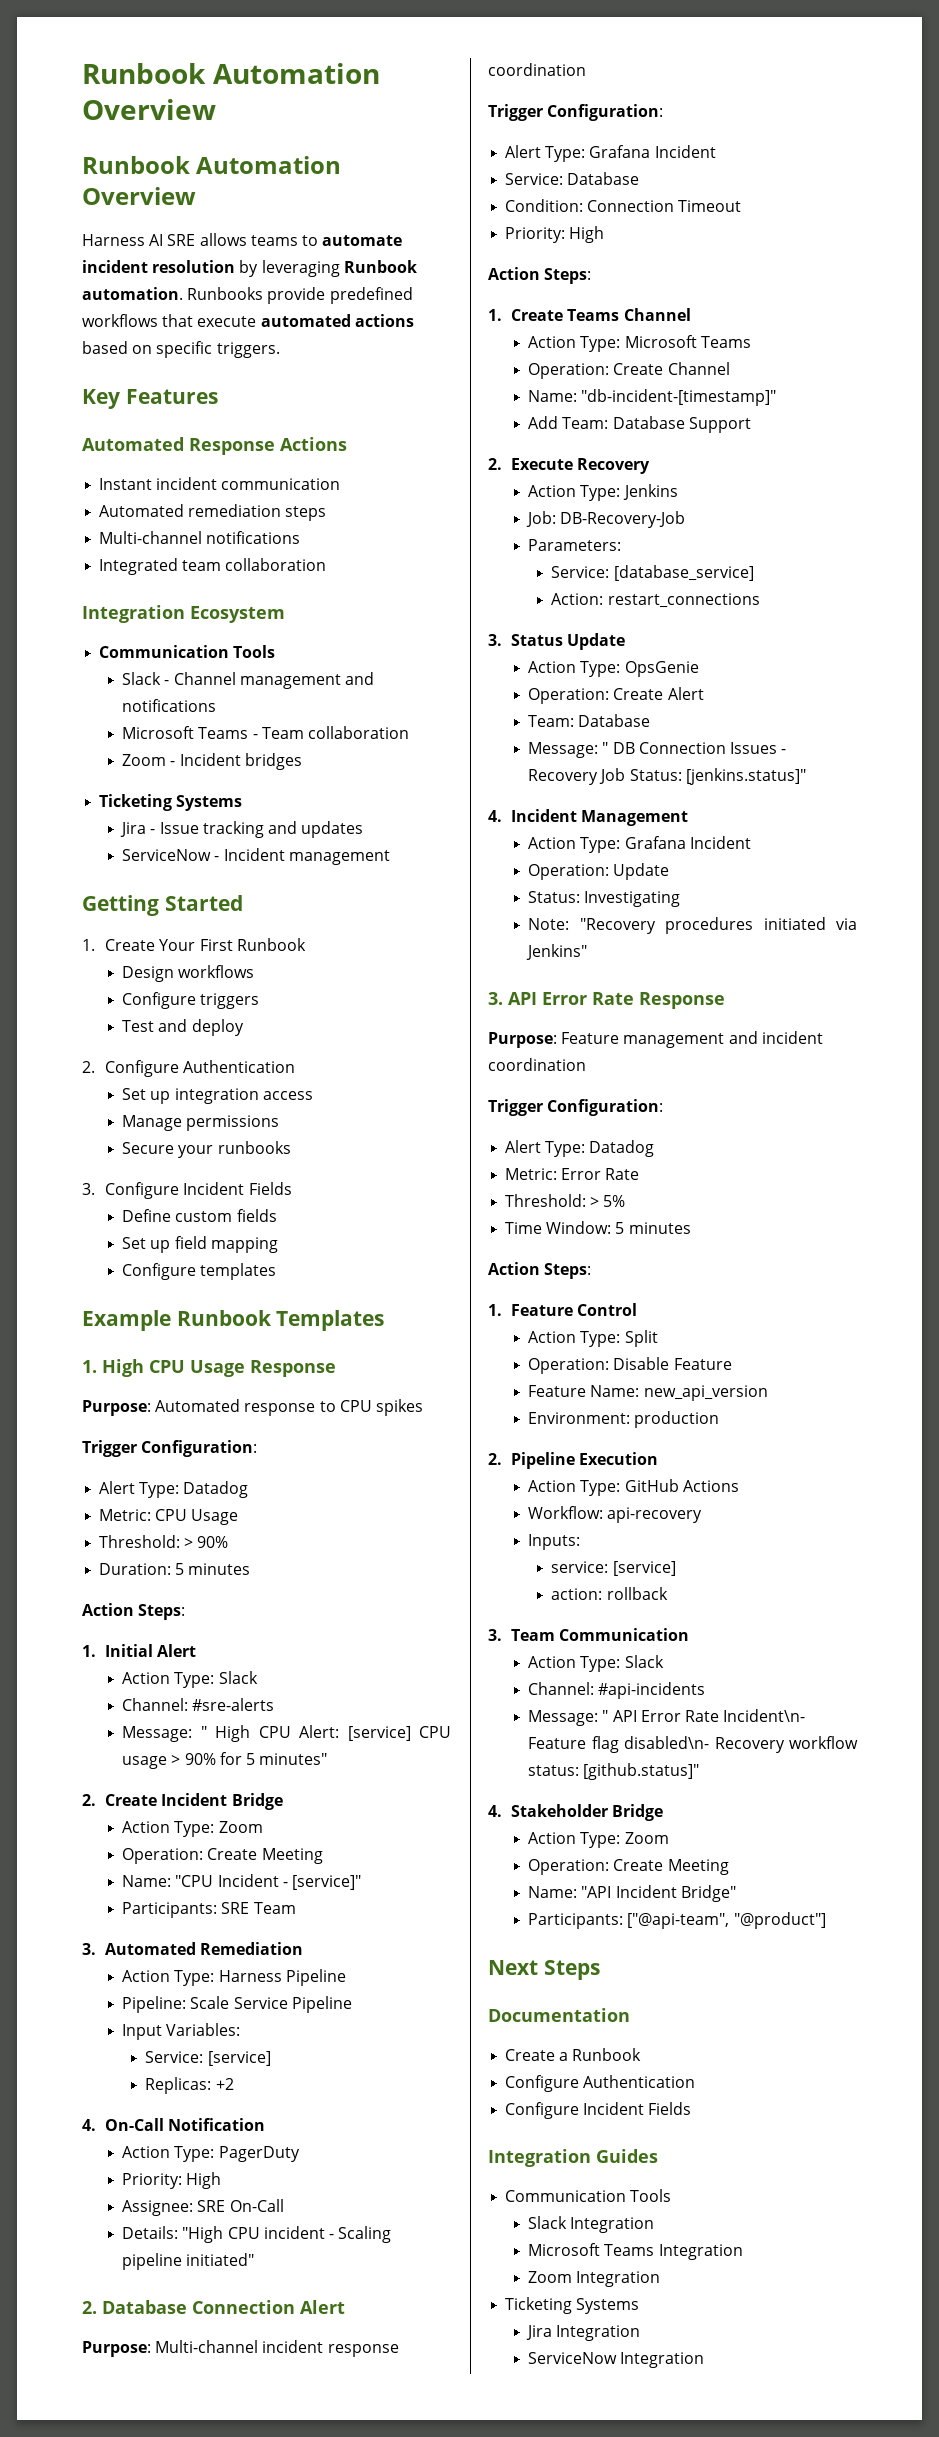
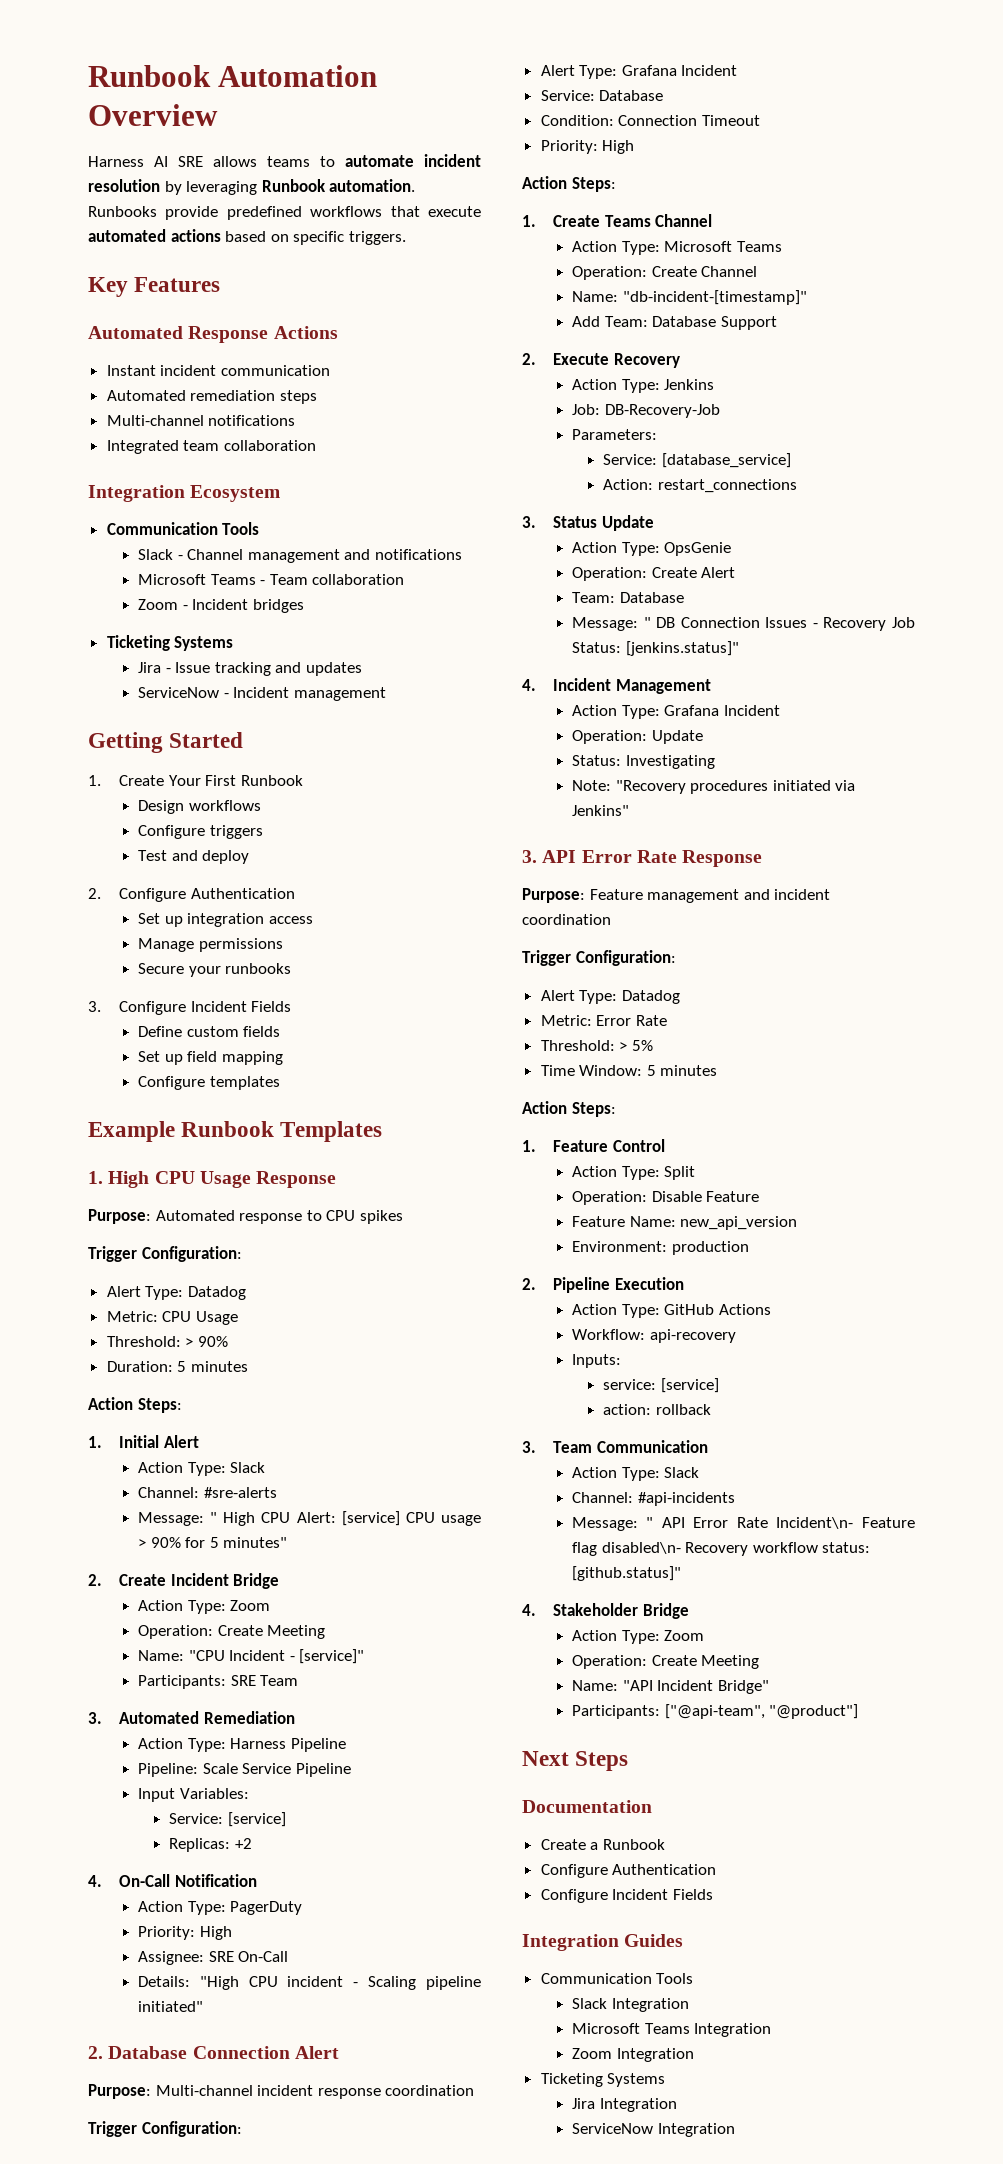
[82,63,380,84] [82,99,216,120] [82,156,342,174] [82,187,196,205] Runbook Automation Overview // Runbook Automation Overview -> [88,65,378,87] [88,104,218,126] Runbook Automation Overview

